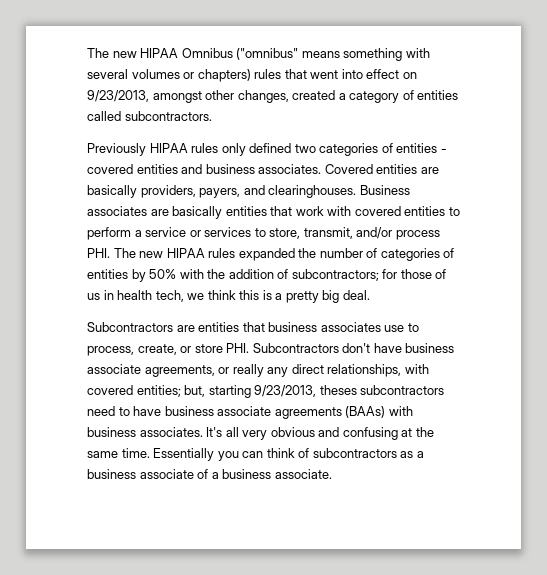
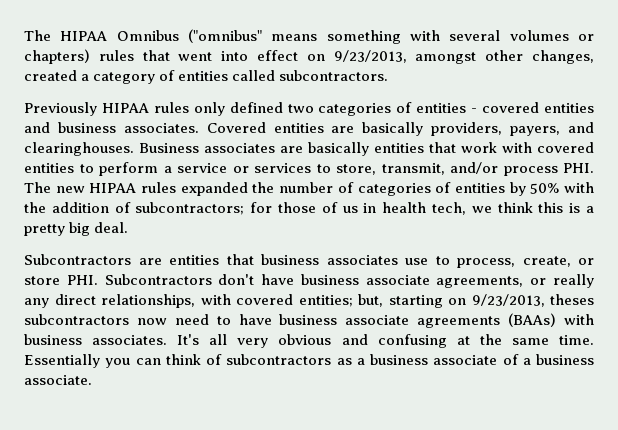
[87,48,137,58] The new -> [24,30,51,41] The
(251, 391) none -> [448,298,466,305] on
(445, 390) none -> [136,318,167,325] now

